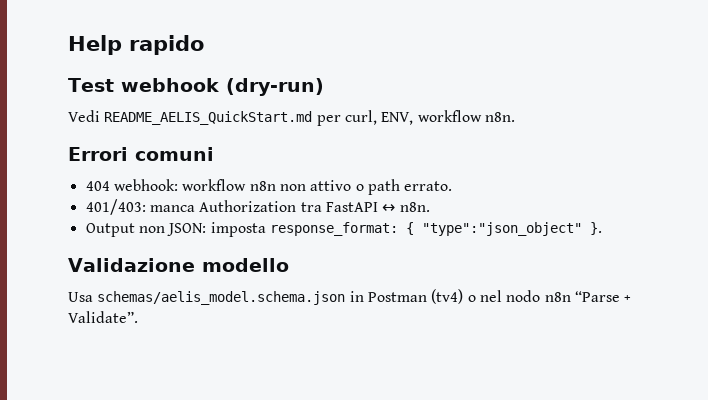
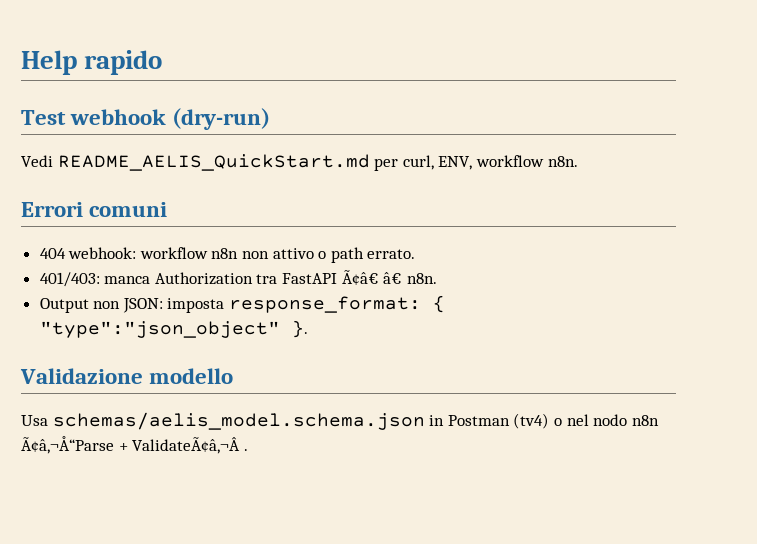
[382,204,396,212] ↔ -> [341,270,403,285] Ã¢â€ â€
[574,291,632,302] [68,311,138,323] “Parse + Validate”. -> [21,436,248,454] Ã¢â‚¬Å“Parse + ValidateÃ¢â‚¬Â .

